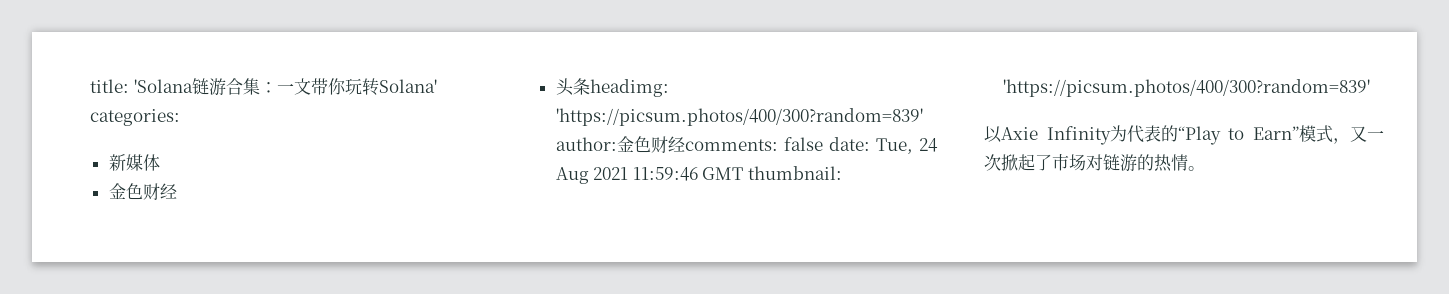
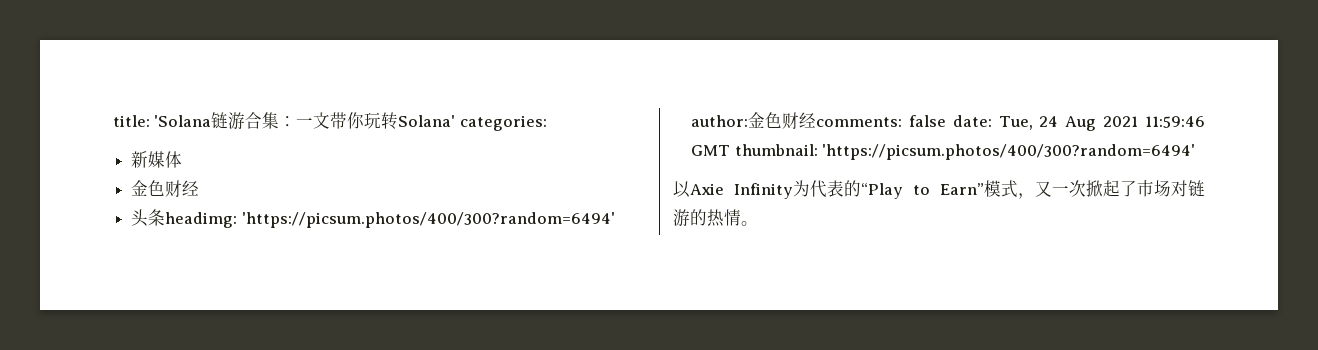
[555,108,923,126] 'https://picsum.photos/400/300?random=839' -> [241,212,615,228] 'https://picsum.photos/400/300?random=6494'
[1002,79,1370,97] 'https://picsum.photos/400/300?random=839' -> [822,144,1196,160] 'https://picsum.photos/400/300?random=6494'

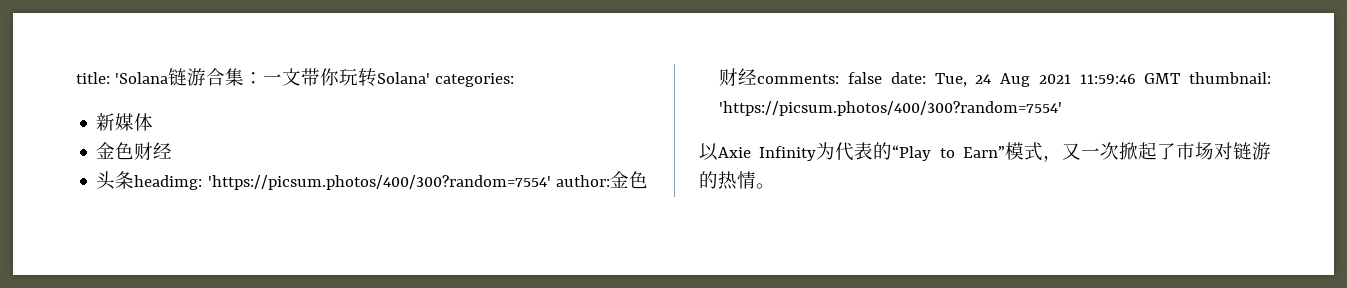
[241,212,615,228] 'https://picsum.photos/400/300?random=6494' -> [207,175,551,190] 'https://picsum.photos/400/300?random=7554'
[822,144,1196,160] 'https://picsum.photos/400/300?random=6494' -> [719,101,1063,116] 'https://picsum.photos/400/300?random=7554'

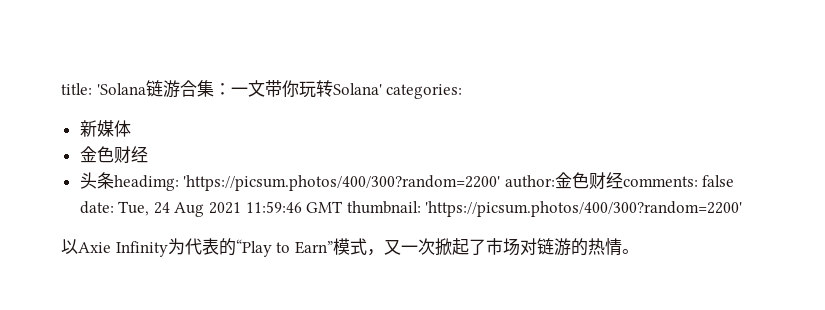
[207,175,551,190] 'https://picsum.photos/400/300?random=7554' -> [183,175,501,191] 'https://picsum.photos/400/300?random=2200'
[719,101,1063,116] 'https://picsum.photos/400/300?random=7554' -> [425,201,743,217] 'https://picsum.photos/400/300?random=2200'

